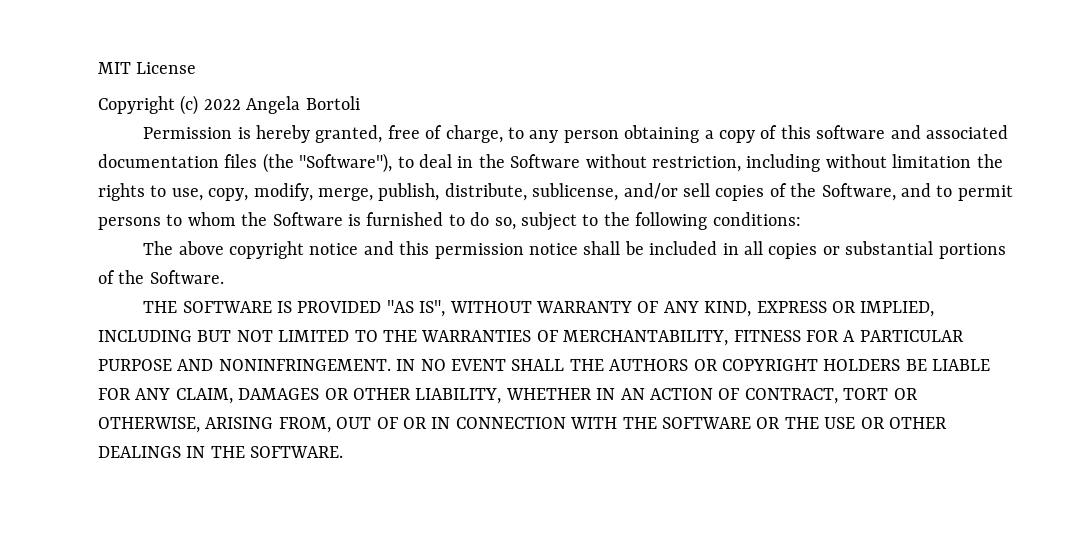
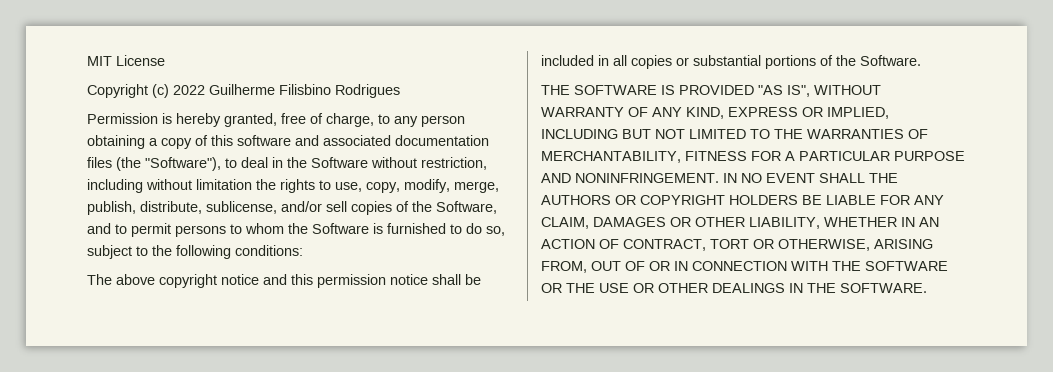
[246,96,360,114] Angela Bortoli -> [209,84,400,98] Guilherme Filisbino Rodrigues

